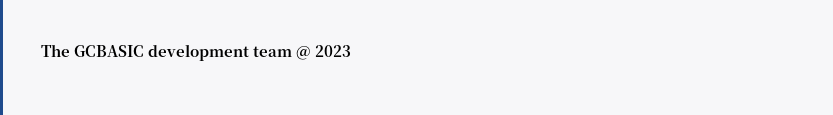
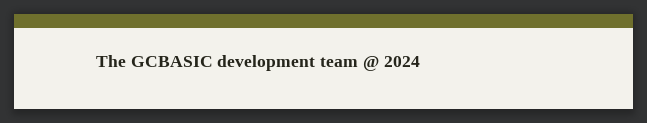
[315,45,352,57] 2023 -> [383,56,420,67] 2024

